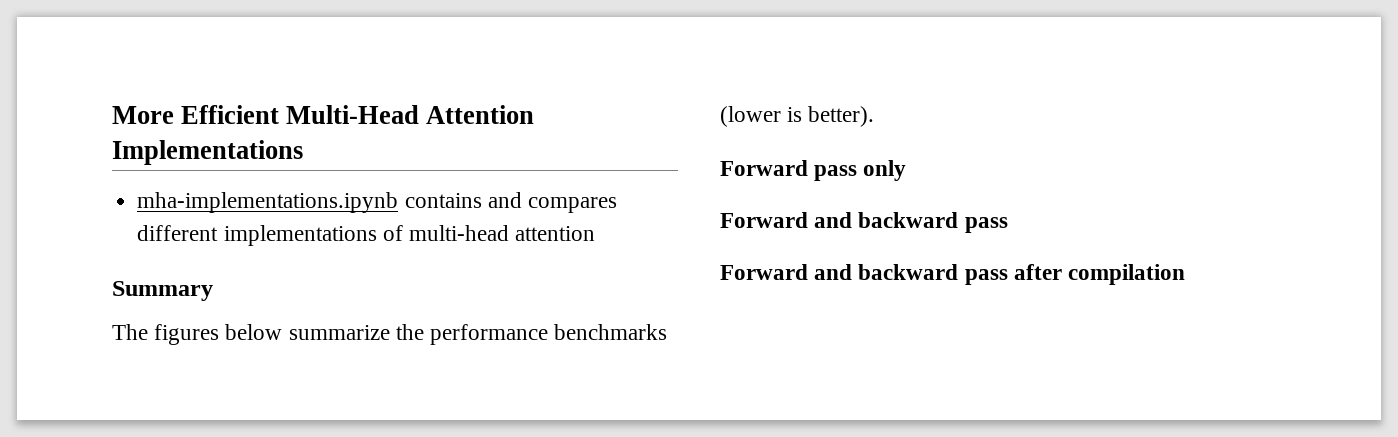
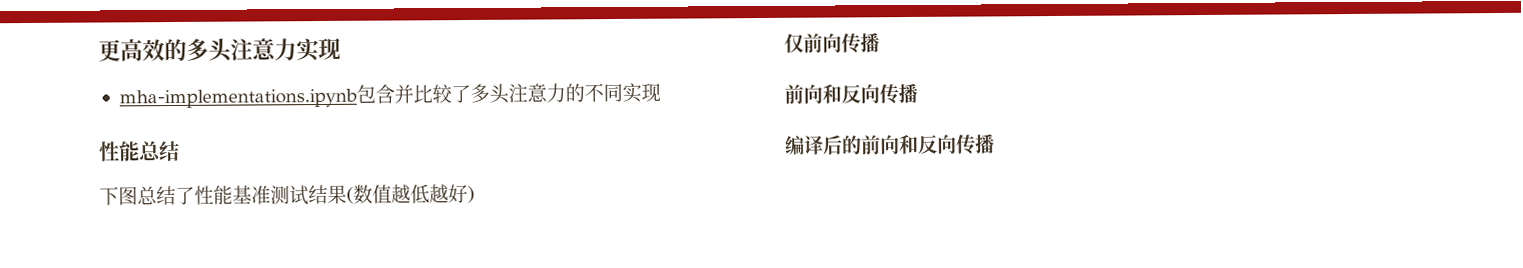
[112,105,535,124] [112,140,303,165] [137,192,617,213] [137,225,596,246] [112,281,213,301] [112,324,668,345] [720,106,875,127] [720,160,907,181] [720,212,1008,233] [720,264,1186,285] More Efficient Multi-Head Attention Implementations // mha-implementations.ipynb contains and compares different implementations of multi-head attention // Summary // The figures below summarize the performance benchmarks (lower is better). // Forward pass only // Forward and backward pass // Forward and backward pass after compilation -> [98,37,341,62] [118,82,661,109] [99,140,180,162] [99,184,475,206] [784,33,880,54] [784,83,918,105] [785,134,995,155] 更高效的多头注意力实现 // mha-implementations.ipynb包含并比较了多头注意力的不同实现 // 性能总结 // 下图总结了性能基准测试结果(数值越低越好) // 仅前向传播 // 前向和反向传播 // 编译后的前向和反向传播

